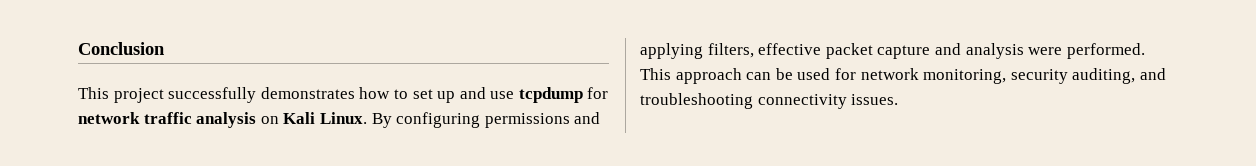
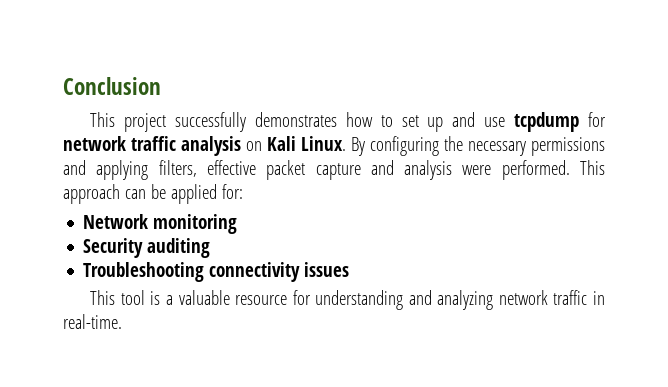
(481, 120) none -> [444,136,526,156] the necessary
[797,68,1166,84] [640,93,899,109] used for network monitoring, security auditing, and troubleshooting connectivity issues. -> [170,184,243,204] [83,214,238,234] [83,238,211,258] [83,262,350,282] [90,290,605,310] [63,314,122,329] applied for: // Network monitoring // Security auditing // Troubleshooting connectivity issues // This tool is a valuable resource for understanding and analyzing network traffic in real-time.

